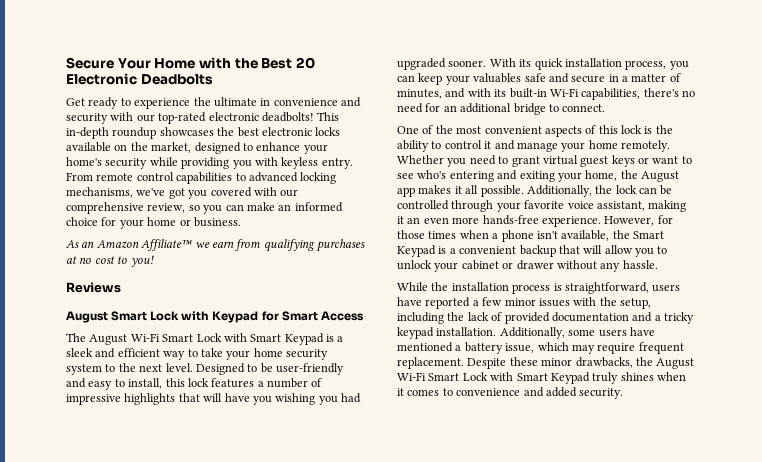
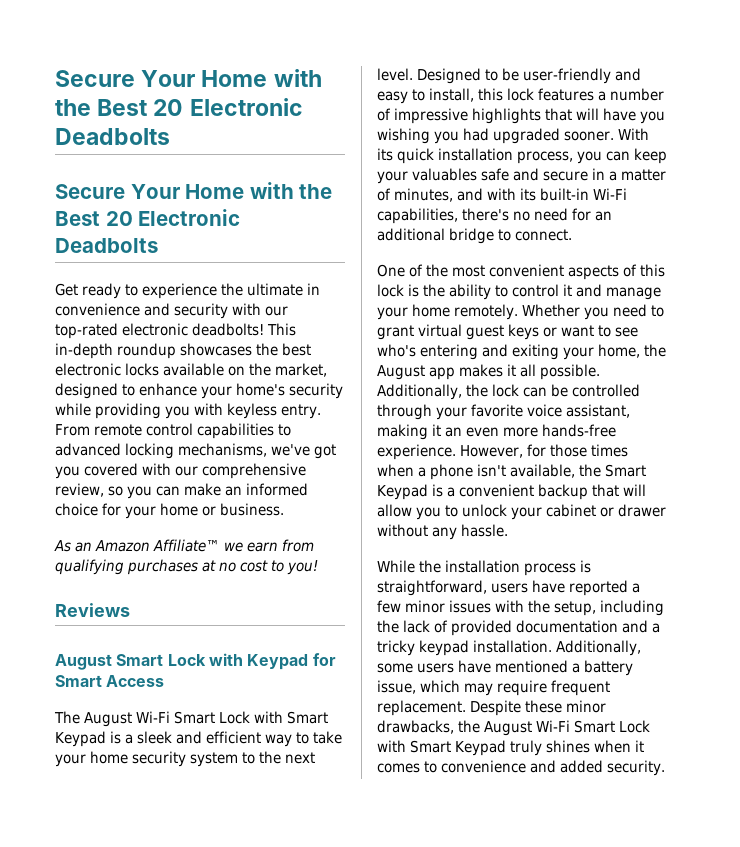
[66,57,315,69] [66,73,213,85] Secure Your Home with the Best 20 Electronic Deadbolts -> [55,69,322,87] [55,98,303,116] [55,128,170,145] [55,182,333,199] [55,209,241,226] [55,238,158,253] Secure Your Home with the Best 20 Electronic Deadbolts // Secure Your Home with the Best 20 Electronic Deadbolts

